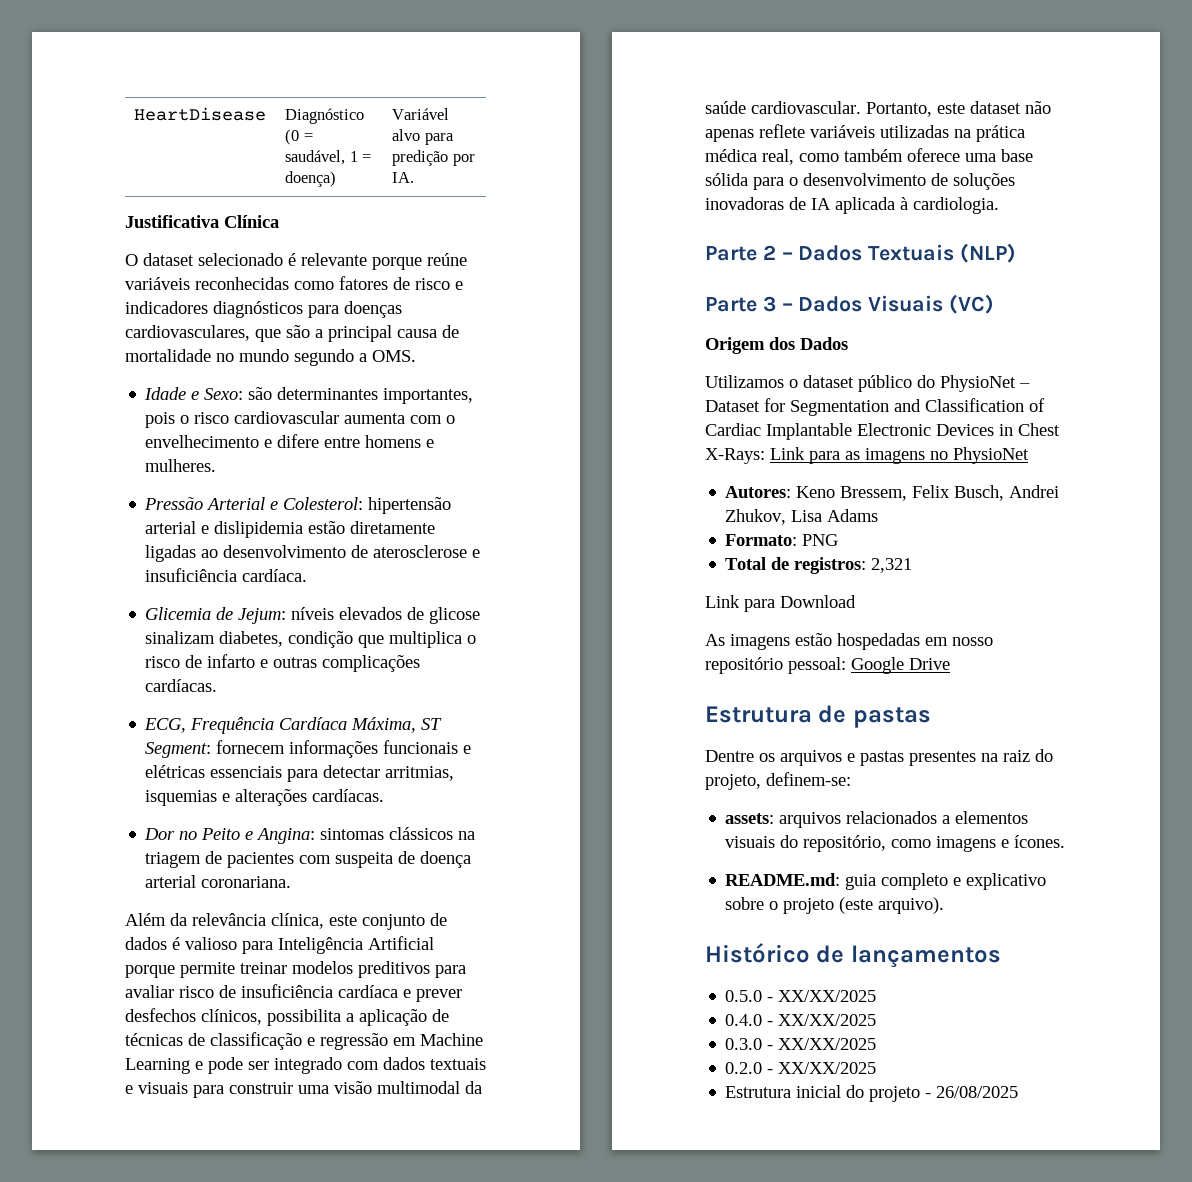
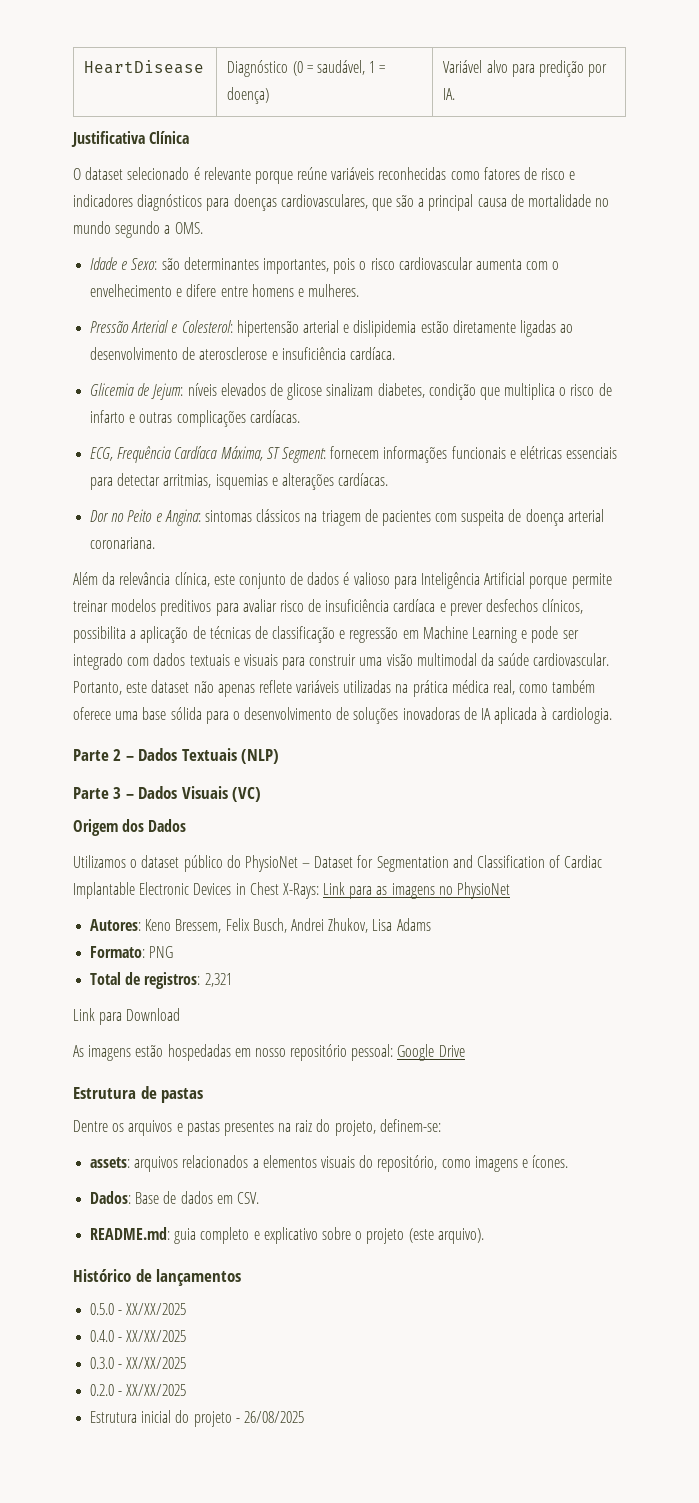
(1066, 841) none -> [90,1191,259,1204] // Dados: Base de dados em CSV.

